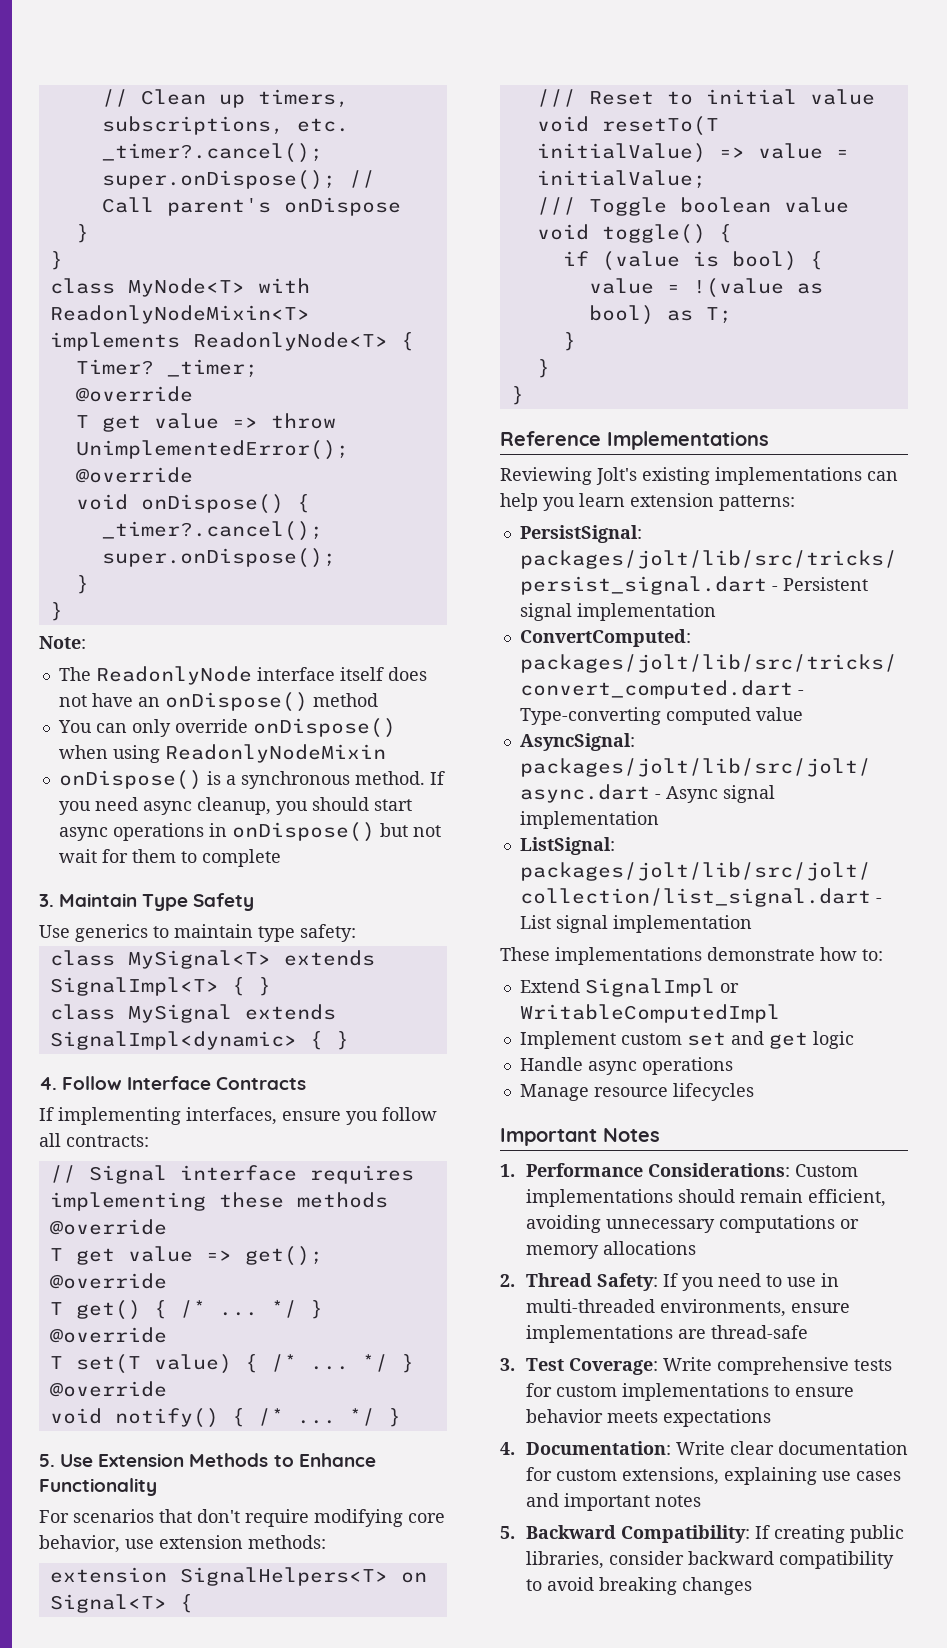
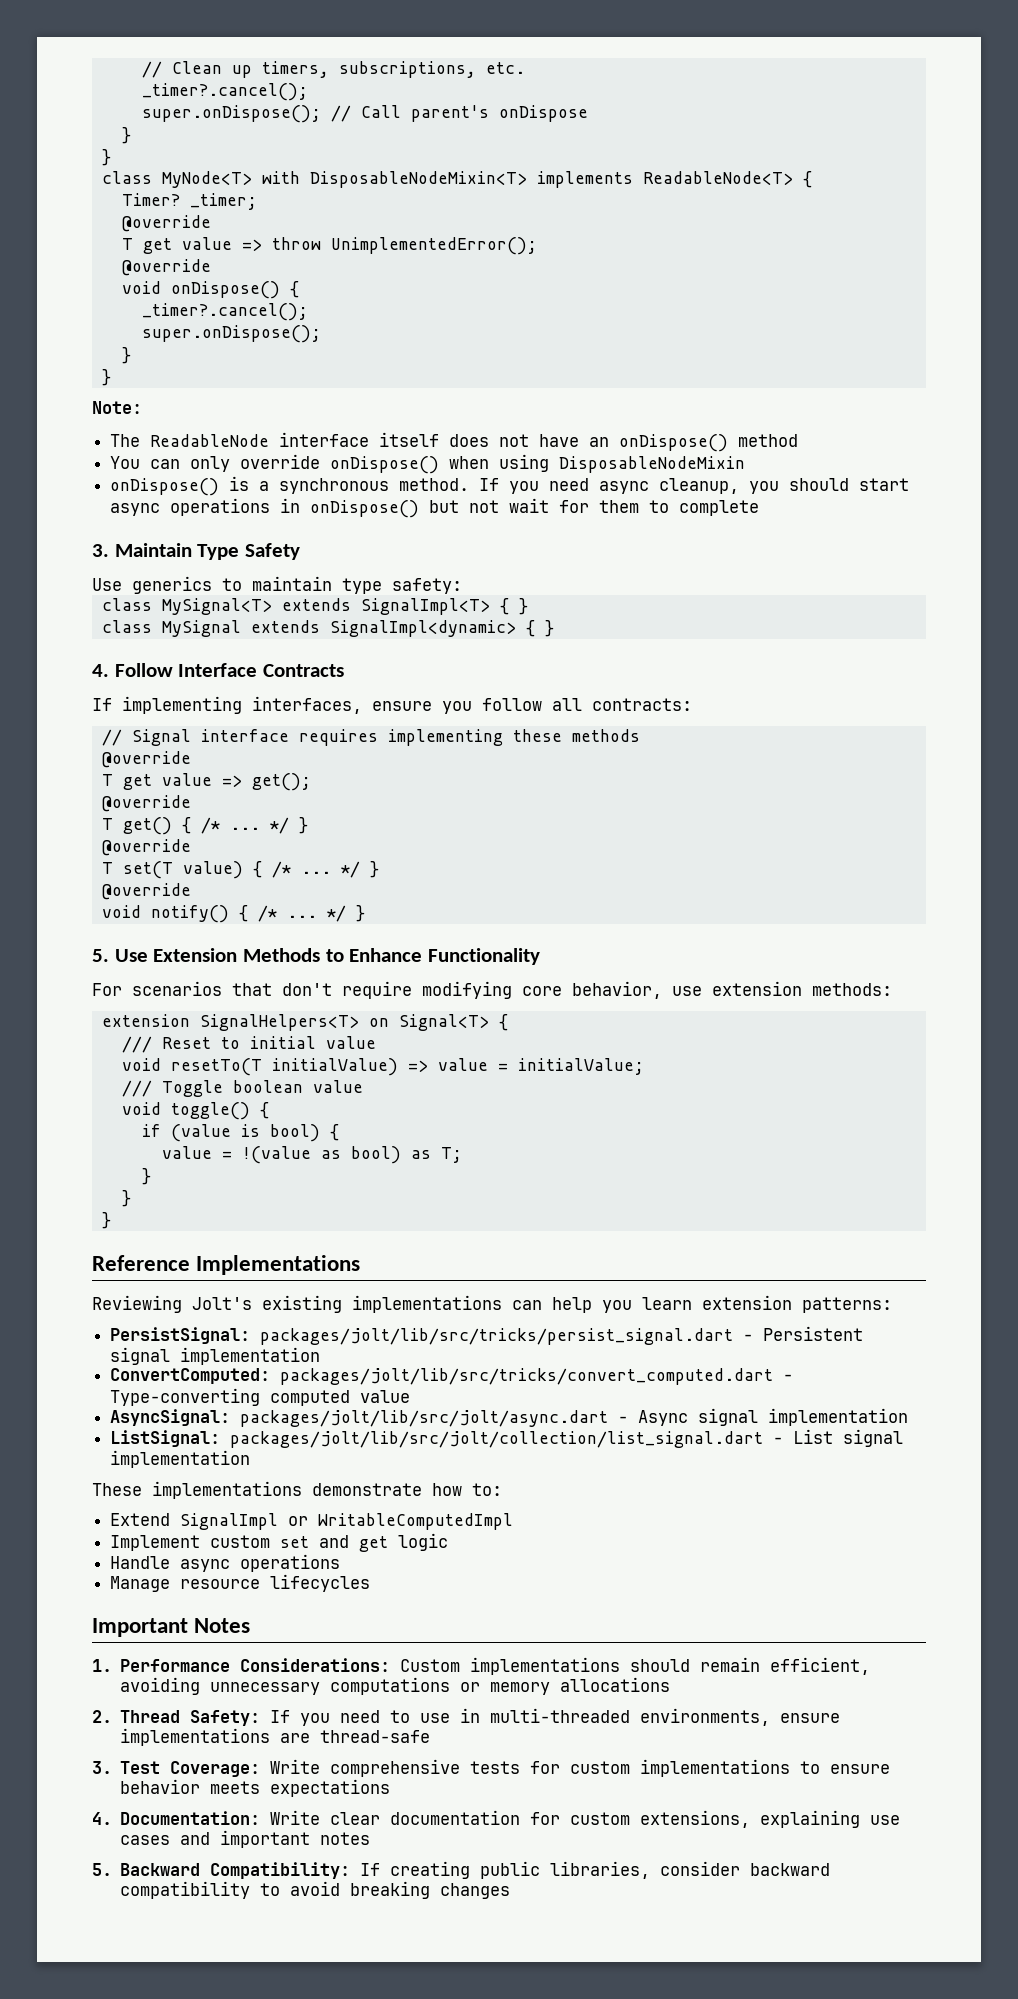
[49,305,310,324] [49,332,388,351] ReadonlyNodeMixin<T> implements ReadonlyNode<T> -> [309,171,793,188] DisposableNodeMixin<T> implements ReadableNode<T>
[95,666,252,685] ReadonlyNode -> [150,434,270,447] ReadableNode
[164,744,386,763] ReadonlyNodeMixin -> [559,456,746,473] DisposableNodeMixin

